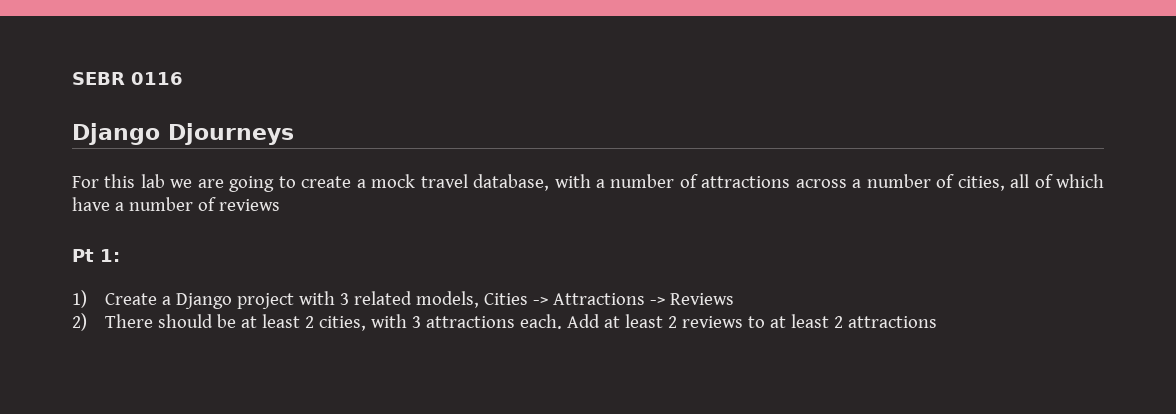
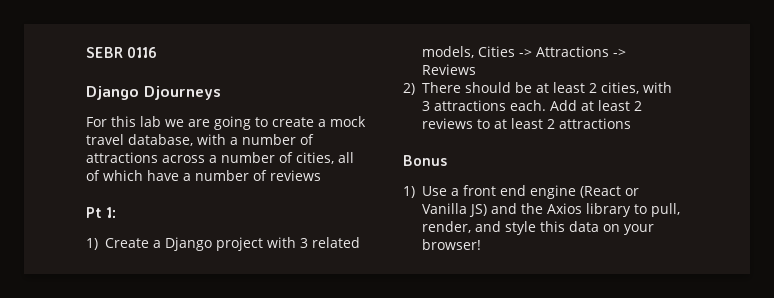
(938, 322) none -> [403,155,447,166] [403,185,639,199] [421,203,680,217] [421,221,654,235] [421,239,481,250] // Bonus // 1) Use a front end engine (React or Vanilla JS) and the Axios library to pull, render, and style this data on your browser!

